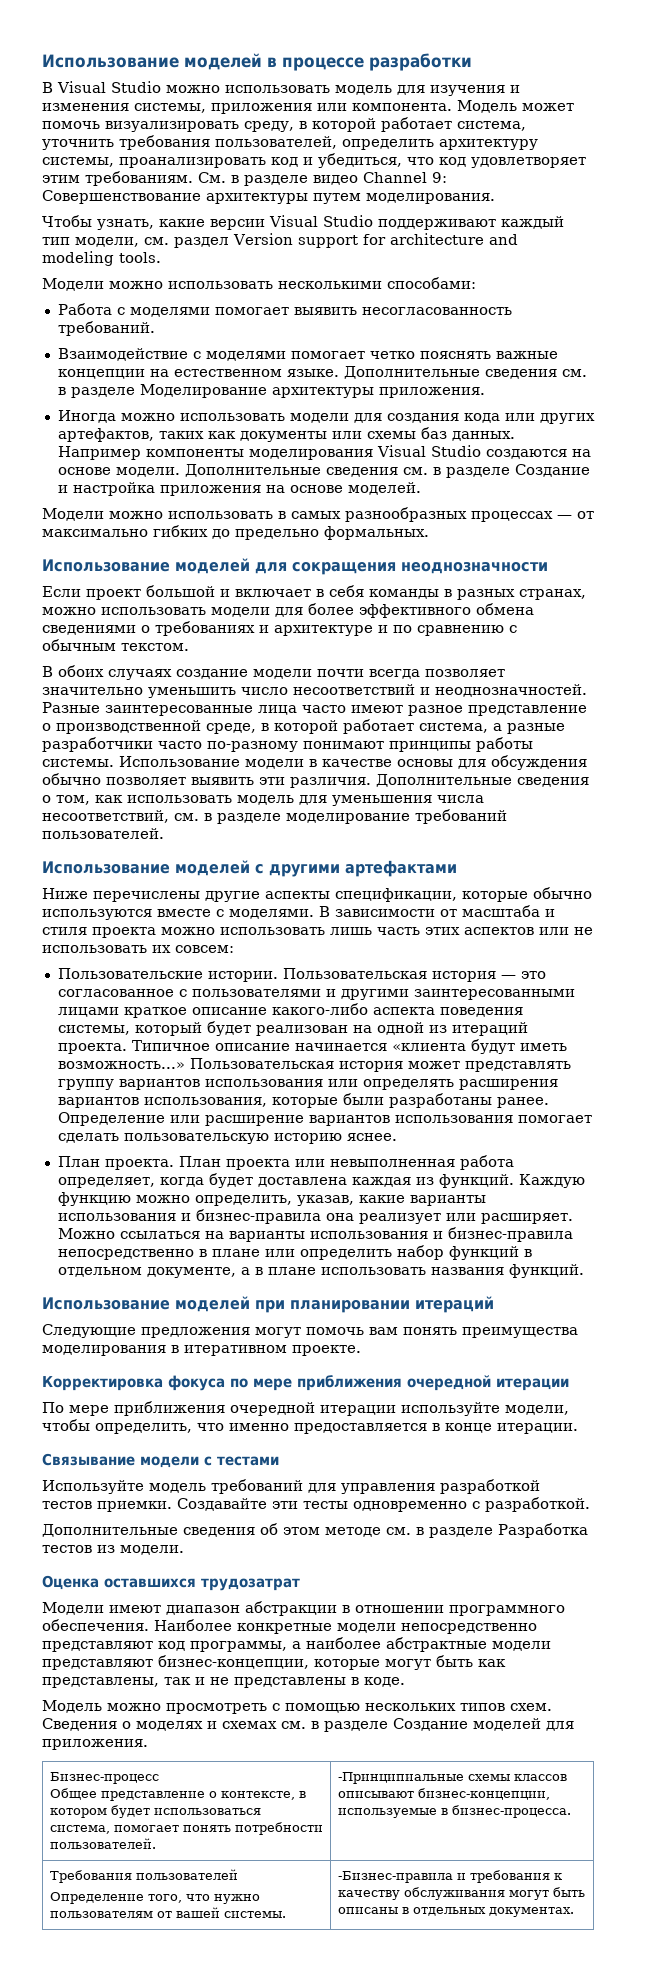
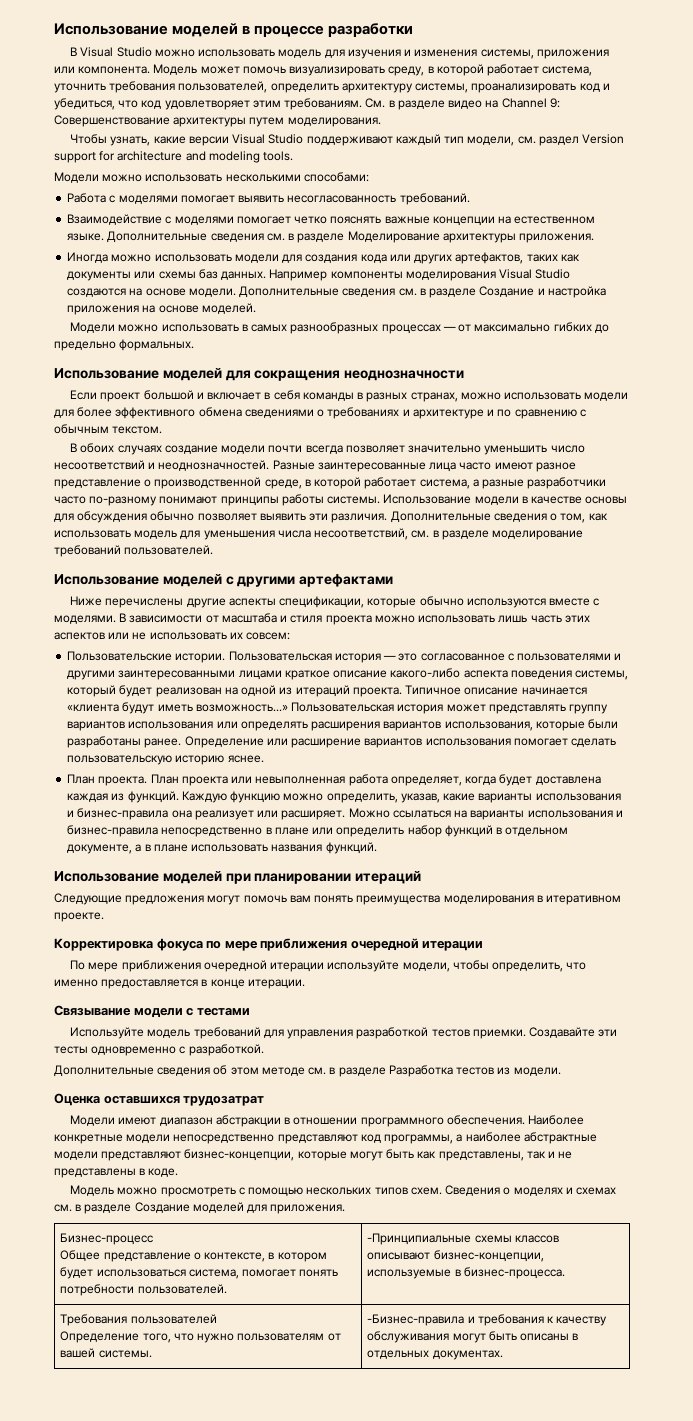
(358, 180) none -> [485,100,499,108] на

